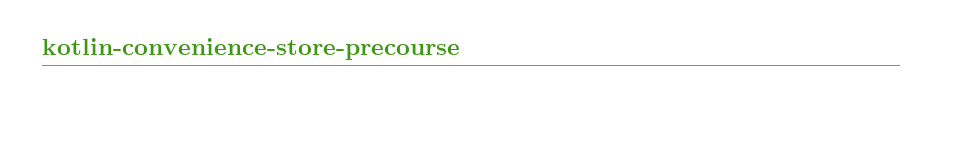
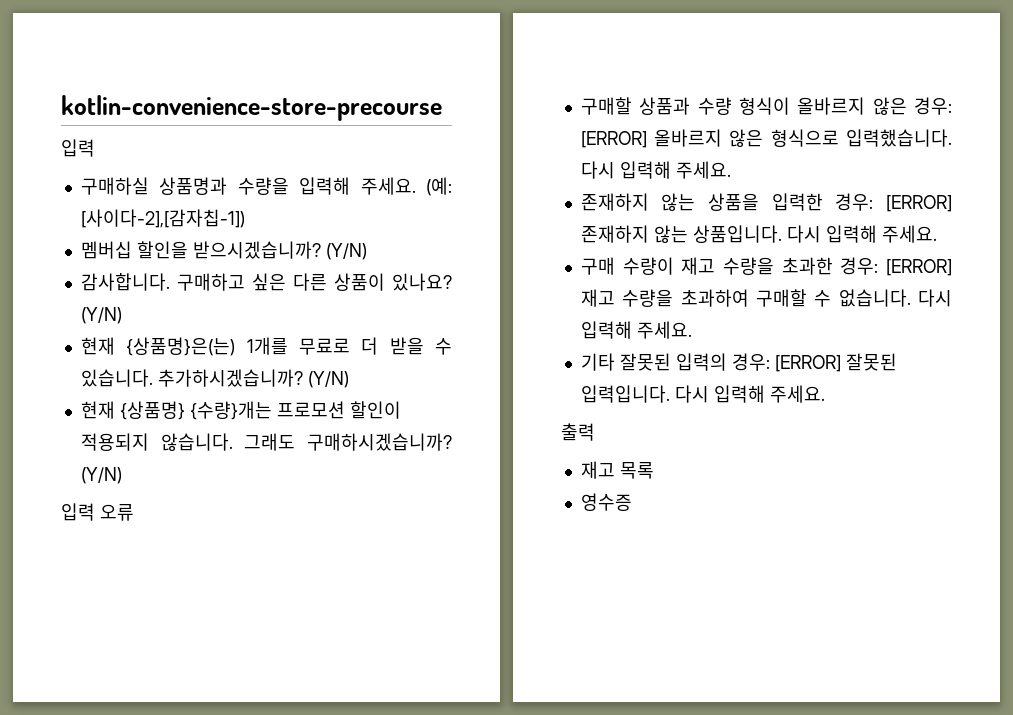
(460, 49) none -> [61,139,95,157] [80,177,452,196] [80,209,245,228] [80,241,367,260] [80,273,452,291] [80,307,122,324] [80,337,452,356] [80,369,349,388] [80,401,401,420] [80,433,452,451] [80,467,122,484] [61,503,134,521] [580,97,952,115] [580,129,952,148] [580,161,731,179] [580,193,952,212] [580,225,937,243] [580,257,952,276] [580,289,952,307] [580,321,692,339] [580,353,897,372] [580,385,825,403] [561,423,595,441] [580,461,654,479] [580,493,632,511] // 입력 // 구매하실 상품명과 수량을 입력해 주세요. (예: [사이다-2],[감자칩-1]) // 멤버십 할인을 받으시겠습니까? (Y/N) // 감사합니다. 구매하고 싶은 다른 상품이 있나요? (Y/N) // 현재 {상품명}은(는) 1개를 무료로 더 받을 수 있습니다. 추가하시겠습니까? (Y/N) // 현재 {상품명} {수량}개는 프로모션 할인이 적용되지 않습니다. 그래도 구매하시겠습니까? (Y/N) // 입력 오류 // 구매할 상품과 수량 형식이 올바르지 않은 경우: [ERROR] 올바르지 않은 형식으로 입력했습니다. 다시 입력해 주세요. // 존재하지 않는 상품을 입력한 경우: [ERROR] 존재하지 않는 상품입니다. 다시 입력해 주세요. // 구매 수량이 재고 수량을 초과한 경우: [ERROR] 재고 수량을 초과하여 구매할 수 없습니다. 다시 입력해 주세요. // 기타 잘못된 입력의 경우: [ERROR] 잘못된 입력입니다. 다시 입력해 주세요. // 출력 // 재고 목록 // 영수증

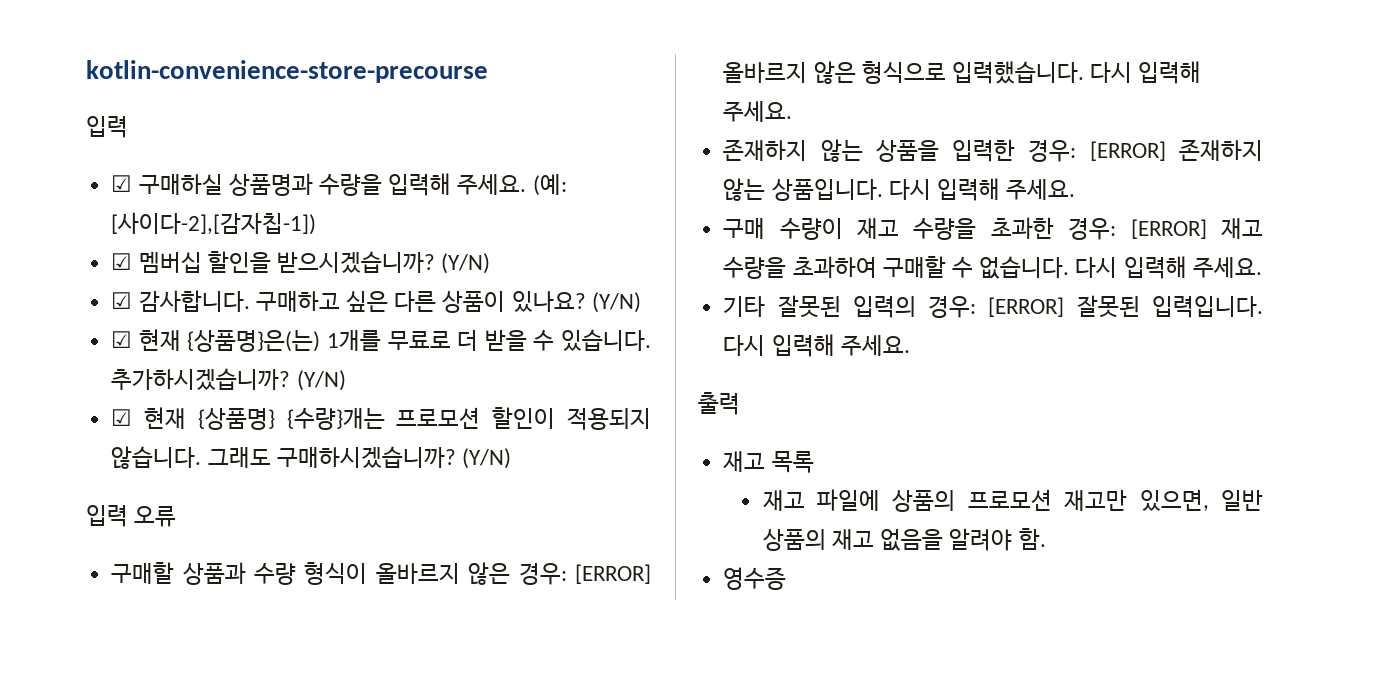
(95, 148) none -> [111,175,133,192] ☑
(245, 218) none -> [111,253,133,270] ☑
(367, 251) none -> [111,292,133,309] ☑
(122, 315) none -> [111,331,133,348] ☑
(349, 379) none -> [111,409,133,426] ☑
(654, 470) none -> [762,489,1263,512] [762,528,1046,551] // 재고 파일에 상품의 프로모션 재고만 있으면, 일반 상품의 재고 없음을 알려야 함.

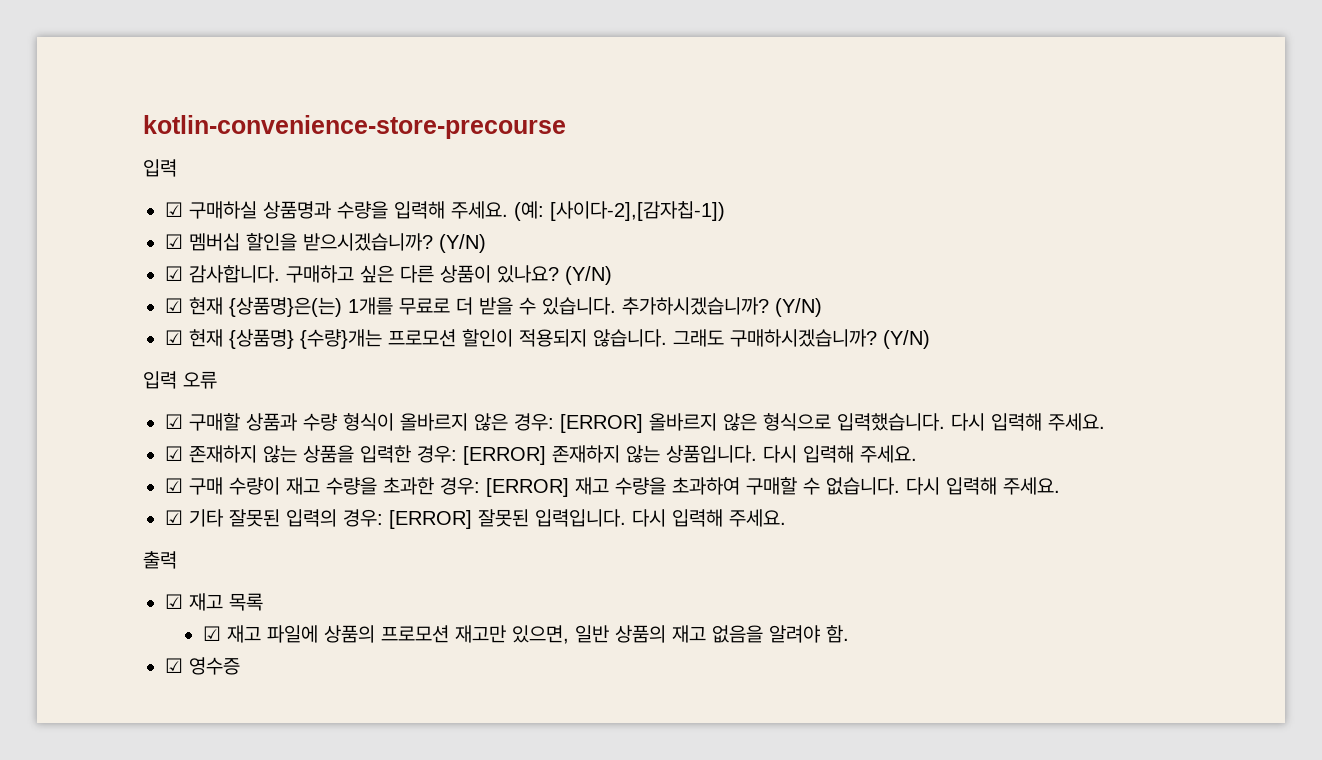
(177, 516) none -> [165,414,183,429] ☑
(793, 111) none -> [165,446,183,461] ☑
(1076, 189) none -> [165,478,183,493] ☑
(1262, 267) none -> [165,510,183,525] ☑
(740, 403) none -> [165,594,183,609] ☑
(814, 462) none -> [203,626,222,641] ☑
(1046, 539) none -> [165,658,183,673] ☑

